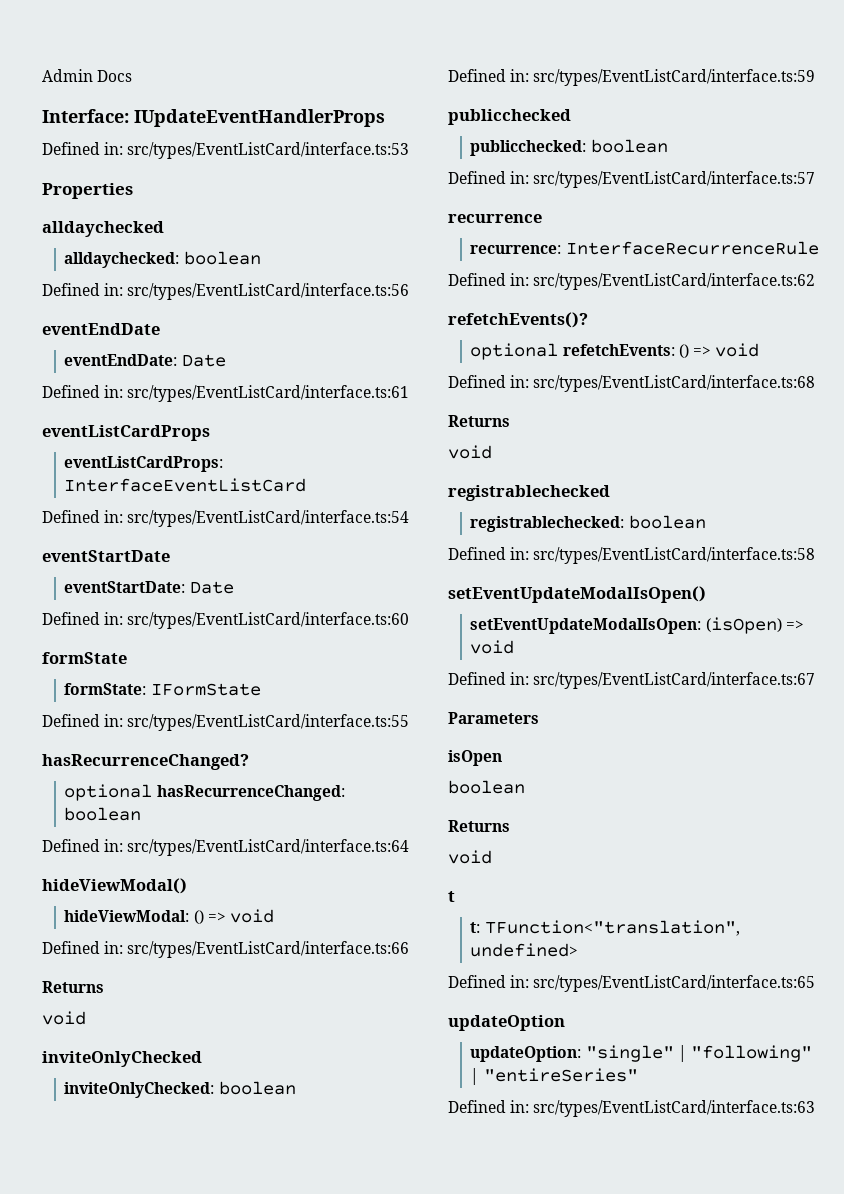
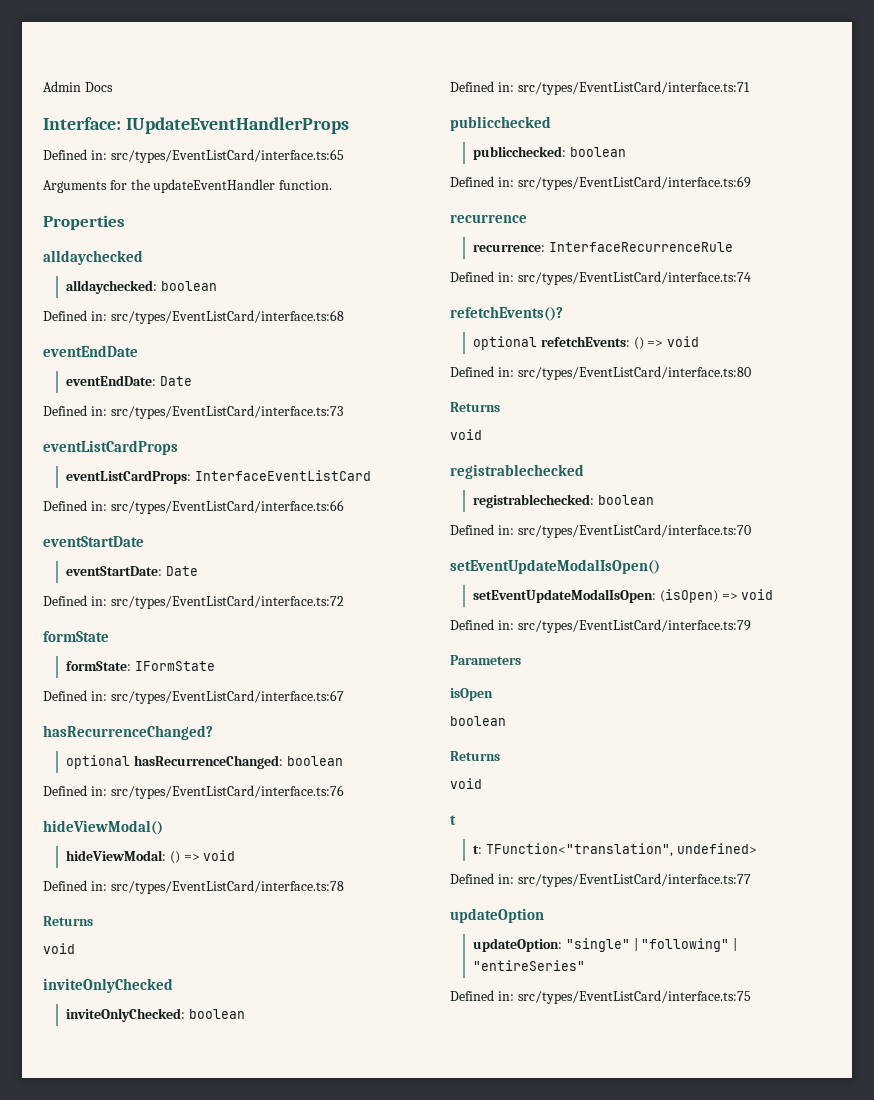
[127,142,410,159] src/types/EventListCard/interface.ts:53 -> [110,149,344,163] [43,179,333,193] src/types/EventListCard/interface.ts:65 // Arguments for the updateEventHandler function.
[127,283,410,300] src/types/EventListCard/interface.ts:56 -> [110,310,344,324] src/types/EventListCard/interface.ts:68
[127,385,410,402] src/types/EventListCard/interface.ts:61 -> [110,405,343,419] src/types/EventListCard/interface.ts:73
[127,510,410,527] src/types/EventListCard/interface.ts:54 -> [110,500,344,514] src/types/EventListCard/interface.ts:66
[127,612,410,629] src/types/EventListCard/interface.ts:60 -> [110,595,344,609] src/types/EventListCard/interface.ts:72
[127,714,410,731] src/types/EventListCard/interface.ts:55 -> [110,690,344,704] src/types/EventListCard/interface.ts:67
[127,839,410,856] src/types/EventListCard/interface.ts:64 -> [110,785,344,799] src/types/EventListCard/interface.ts:76
[127,941,410,958] src/types/EventListCard/interface.ts:66 -> [110,880,344,894] src/types/EventListCard/interface.ts:78
[533,69,816,86] src/types/EventListCard/interface.ts:59 -> [517,81,750,95] src/types/EventListCard/interface.ts:71
[533,171,816,188] src/types/EventListCard/interface.ts:57 -> [517,176,751,190] src/types/EventListCard/interface.ts:69
[533,273,816,290] src/types/EventListCard/interface.ts:62 -> [517,271,751,285] src/types/EventListCard/interface.ts:74
[533,375,816,392] src/types/EventListCard/interface.ts:68 -> [517,366,751,380] src/types/EventListCard/interface.ts:80
[533,547,816,564] src/types/EventListCard/interface.ts:58 -> [517,524,751,538] src/types/EventListCard/interface.ts:70
[533,672,816,689] src/types/EventListCard/interface.ts:67 -> [517,619,751,633] src/types/EventListCard/interface.ts:79
[533,975,816,992] src/types/EventListCard/interface.ts:65 -> [517,873,751,887] src/types/EventListCard/interface.ts:77
[533,1100,816,1117] src/types/EventListCard/interface.ts:63 -> [517,990,751,1004] src/types/EventListCard/interface.ts:75

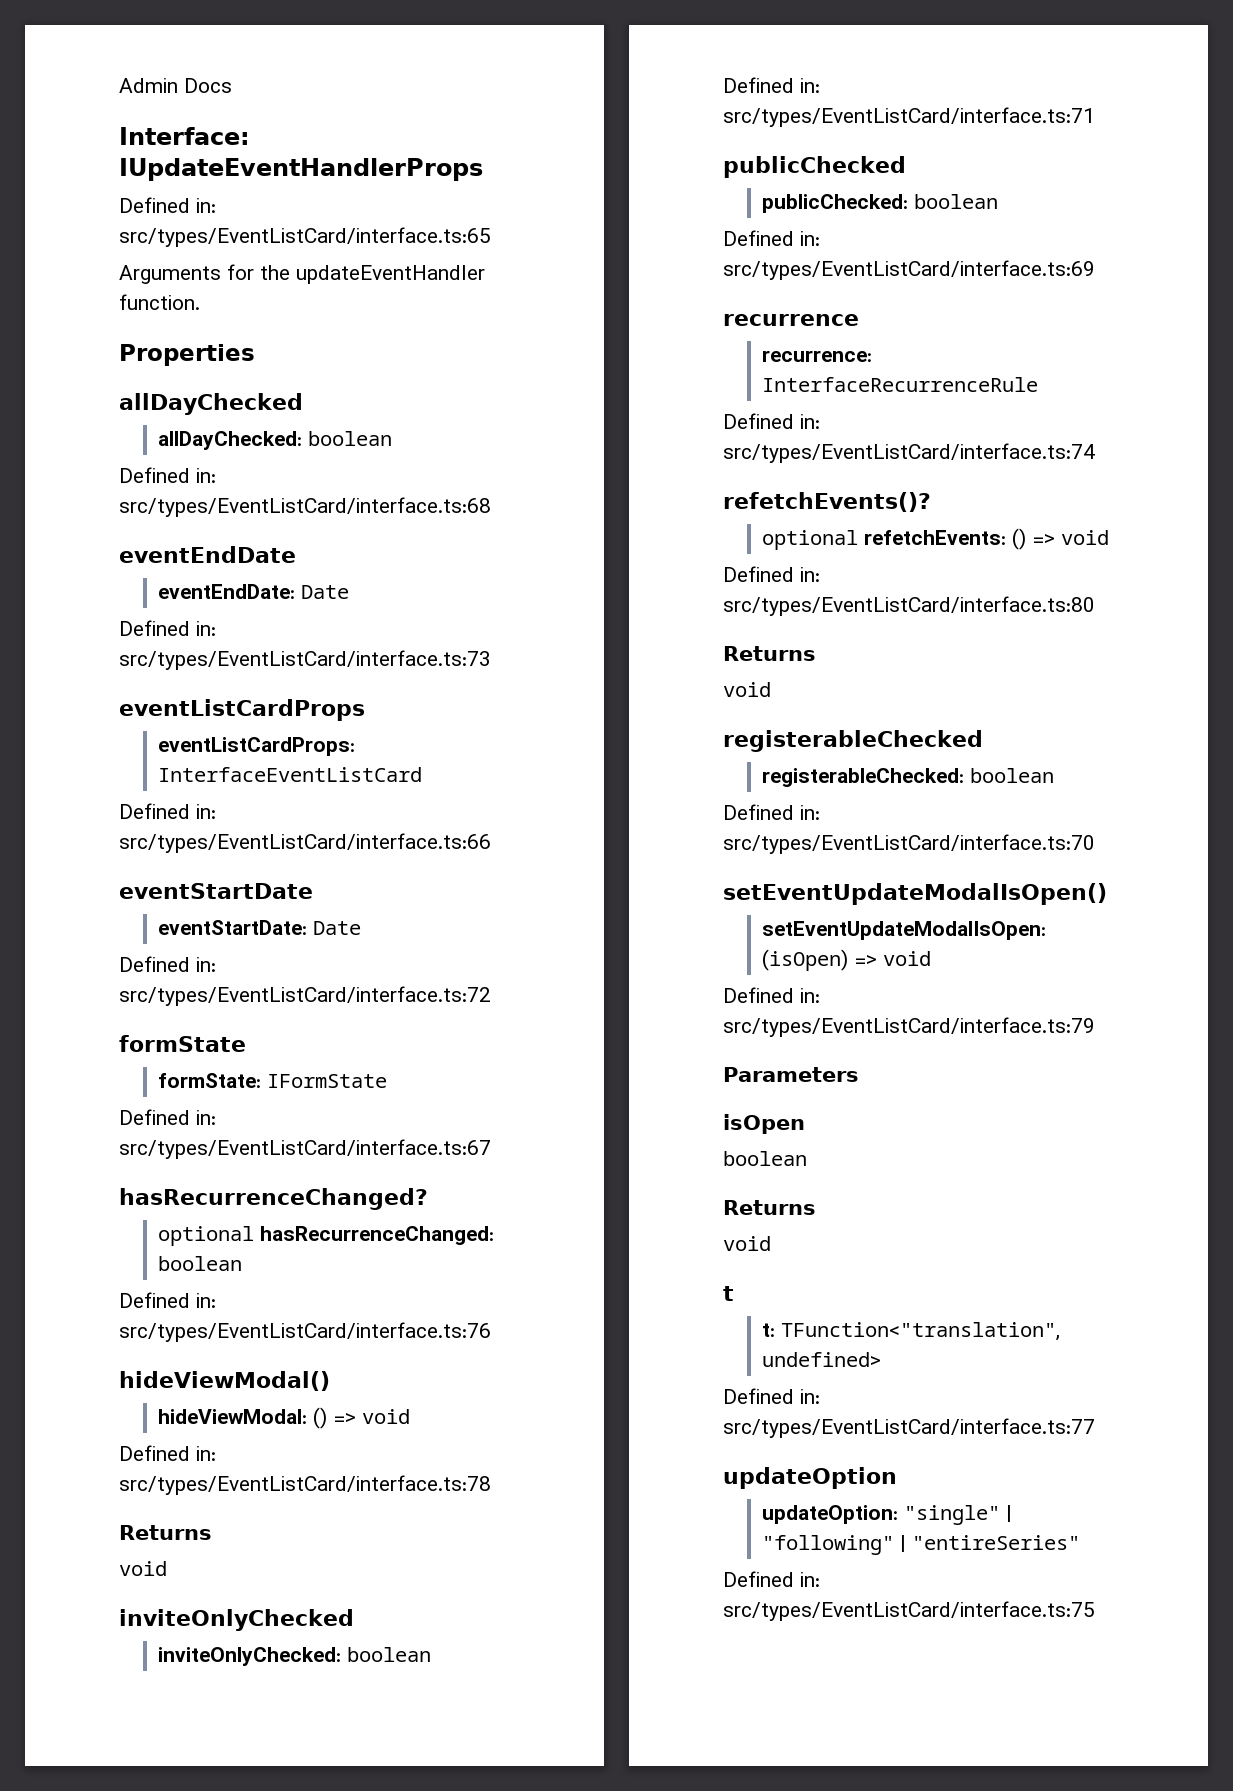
[43,250,143,265] [66,280,158,294] alldaychecked // alldaychecked: -> [119,393,303,415] [158,431,303,450] allDayChecked // allDayChecked:
[450,116,551,131] [473,146,567,160] publicchecked // publicchecked: -> [723,156,906,178] [762,194,909,213] publicChecked // publicChecked:
[450,464,584,479] [473,494,595,508] registrablechecked // registrablechecked: -> [723,730,983,752] [762,768,965,787] registerableChecked // registerableChecked:

